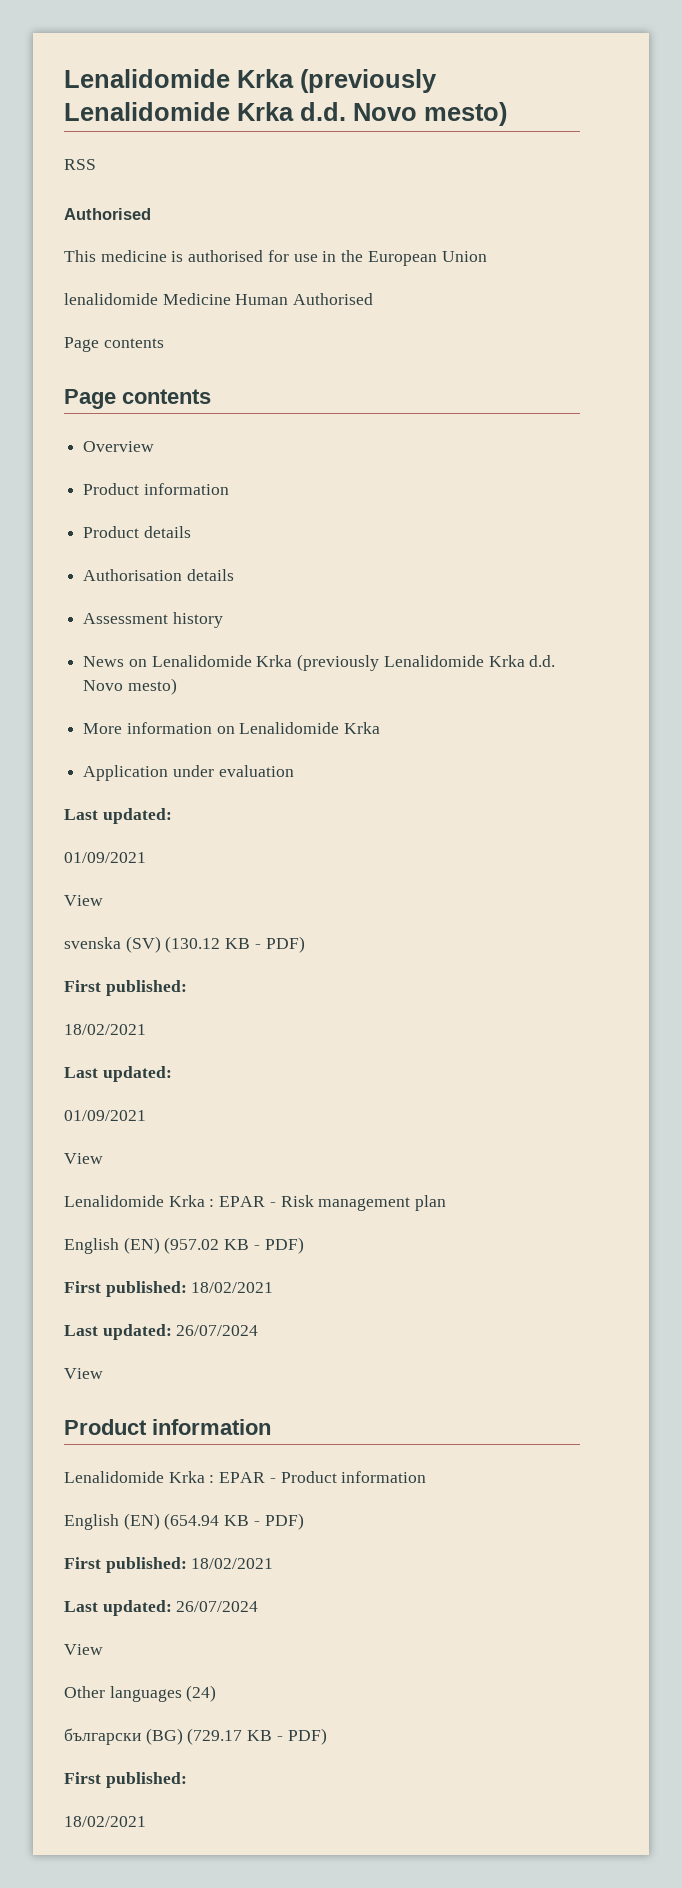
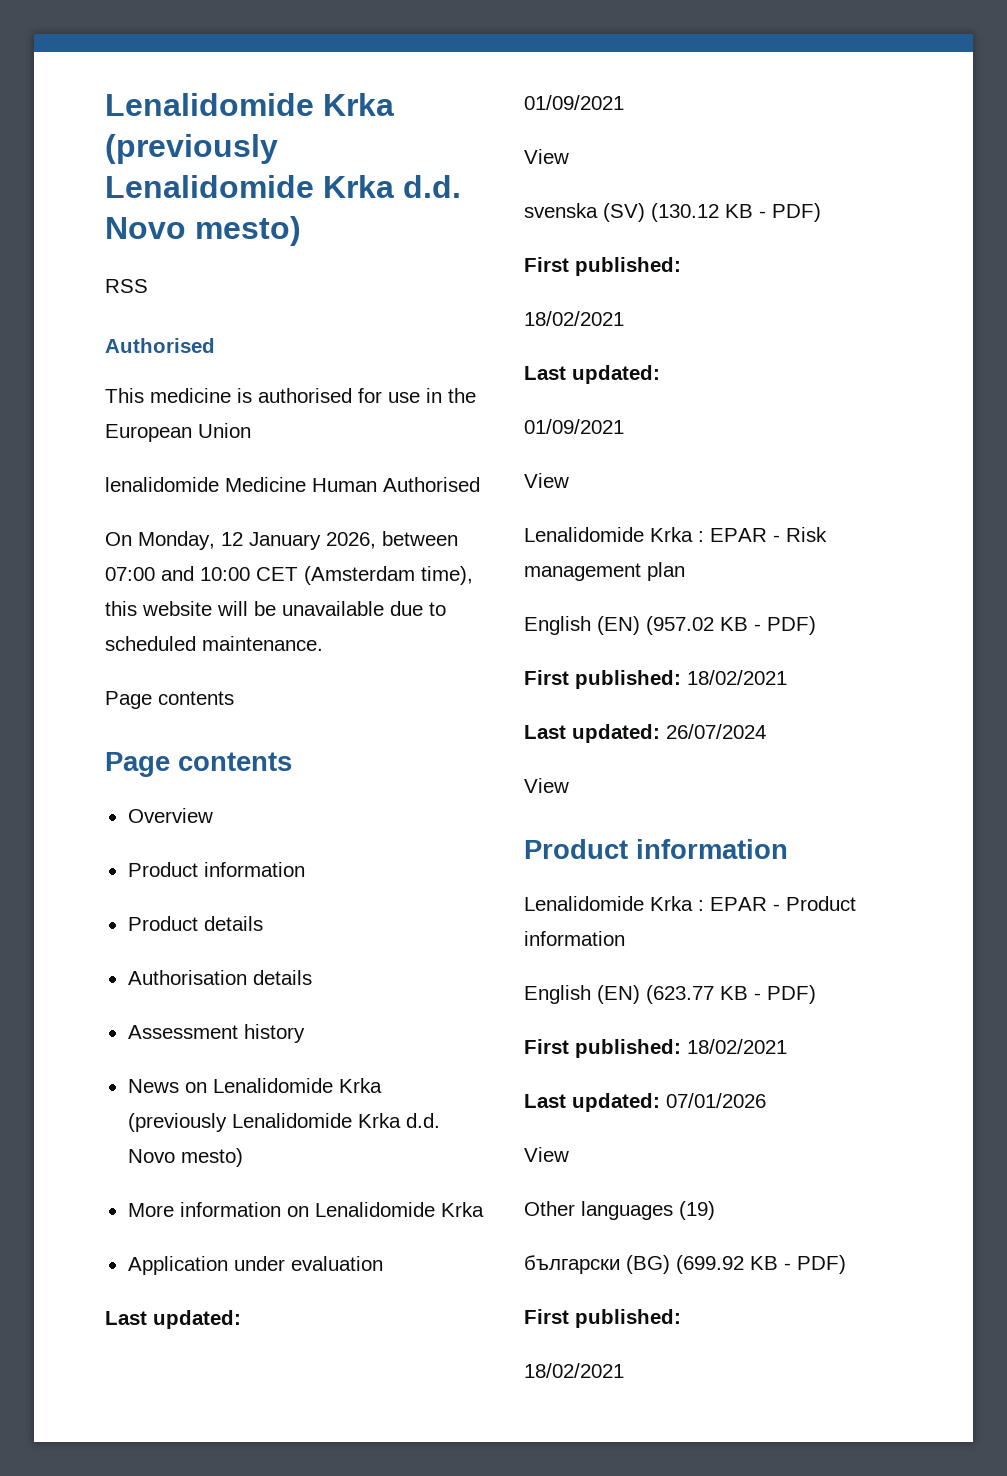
(374, 299) none -> [105,531,458,550] [105,566,473,585] [105,601,446,616] [105,636,323,651] // On Monday, 12 January 2026, between 07:00 and 10:00 CET (Amsterdam time), this website will be unavailable due to scheduled maintenance.
[164,1513,304,1530] [64,1557,274,1573] [64,1600,259,1616] (654.94 KB - PDF) // First published: 18/02/2021 // Last updated: 26/07/2024 -> [646,985,816,1004] [524,1039,787,1058] [524,1093,766,1112] (623.77 KB - PDF) // First published: 18/02/2021 // Last updated: 07/01/2026
[186,1685,217,1702] (24) -> [679,1201,715,1220] (19)
[187,1728,243,1745] (729.17 -> [676,1255,744,1274] (699.92

